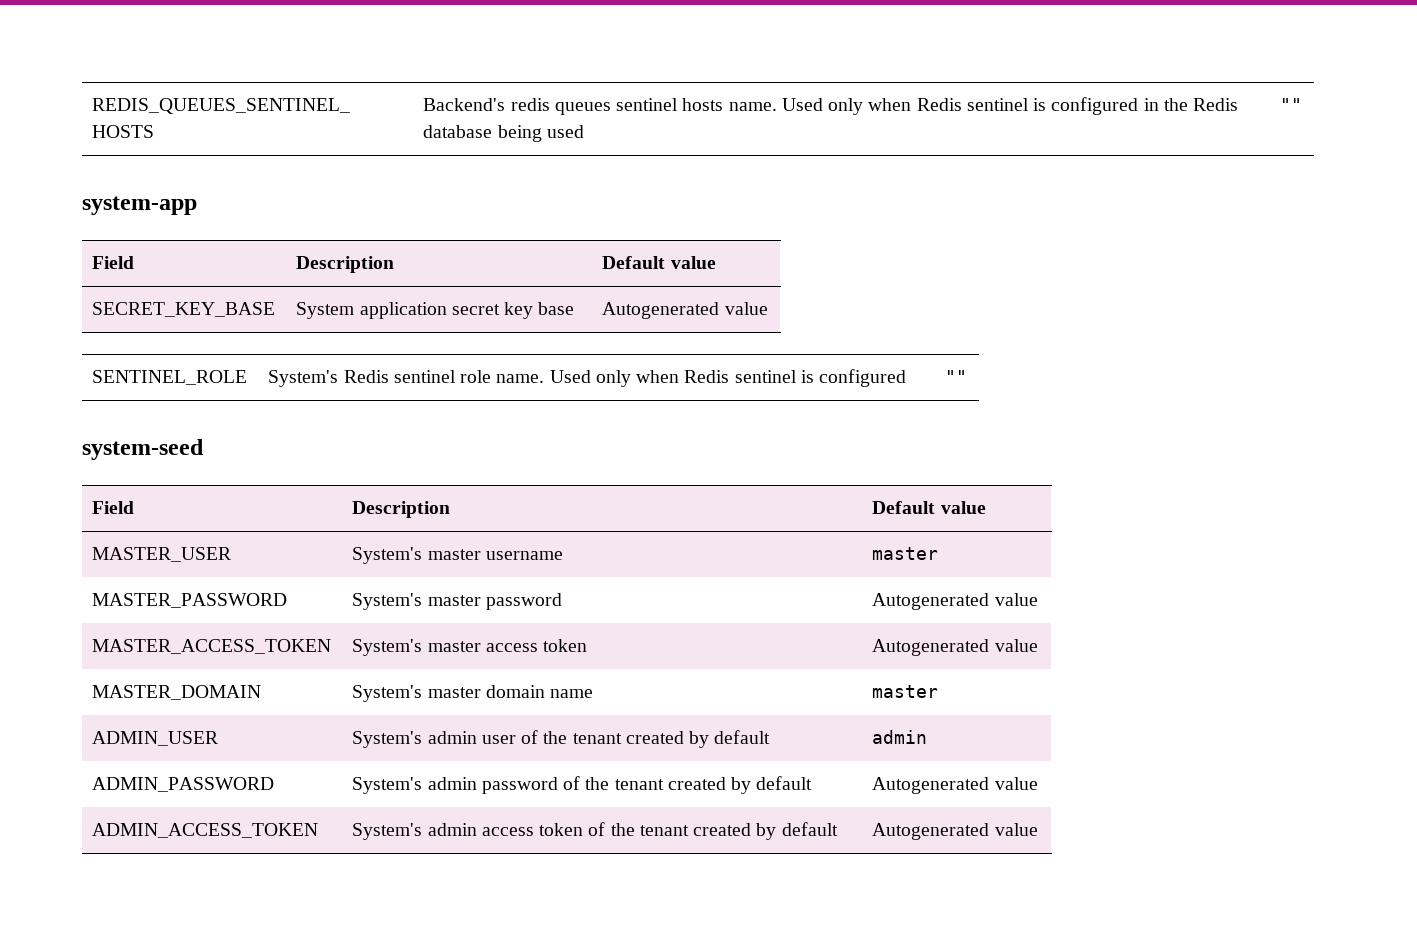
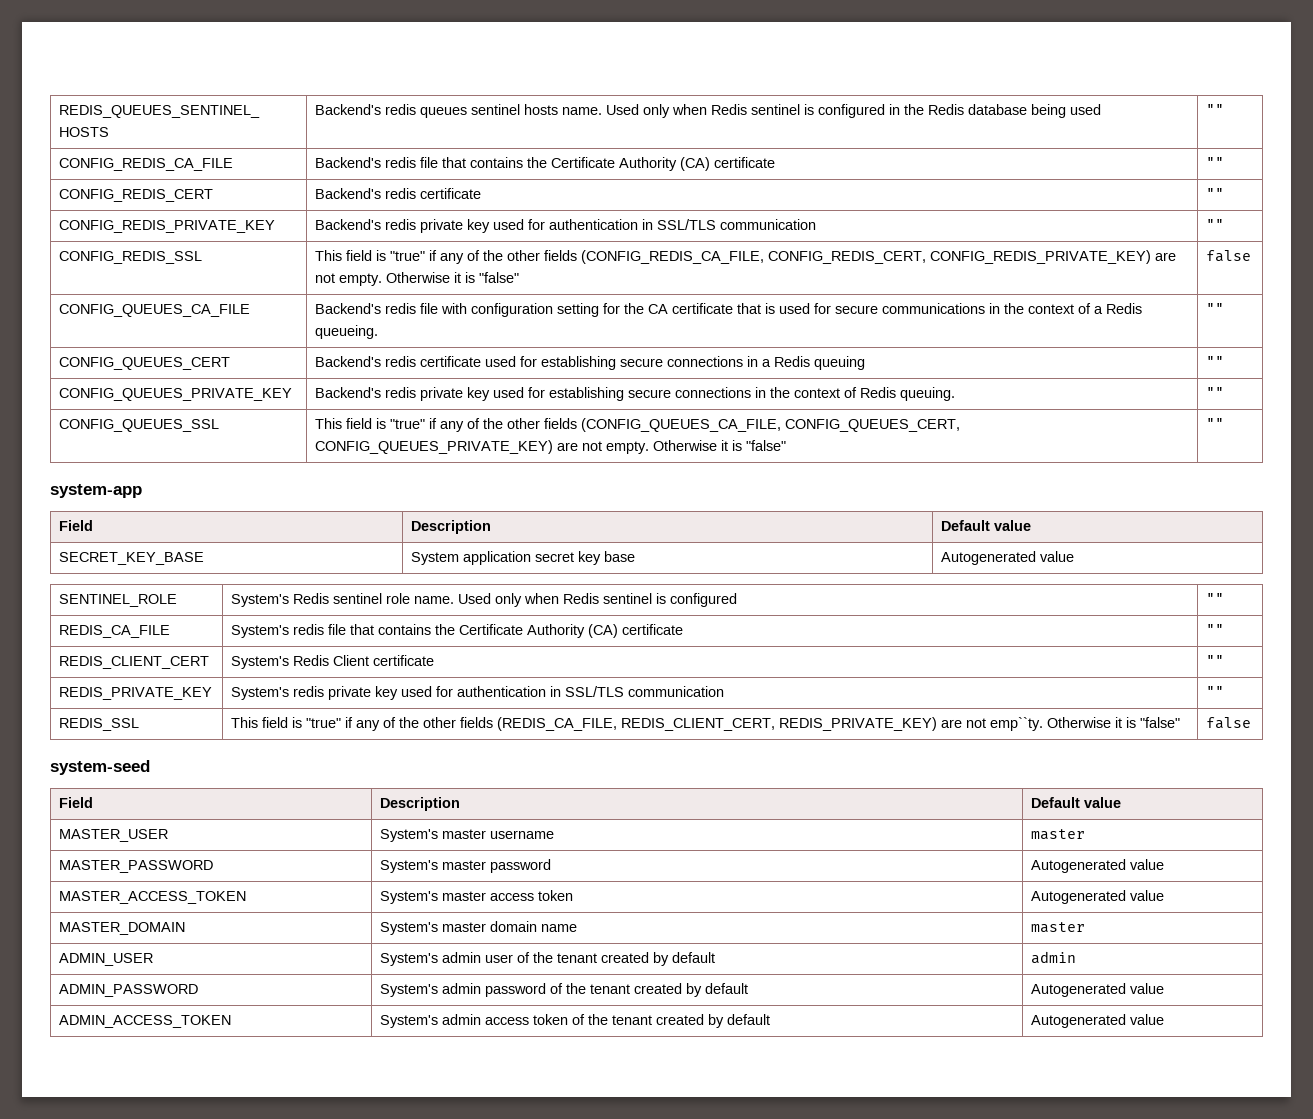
(1303, 104) none -> [59,158,234,171] [315,157,776,171] [1206,157,1225,168] [59,189,214,202] [315,188,482,199] [1206,188,1225,199] [59,220,276,233] [315,219,817,233] [1206,219,1225,230] [59,251,203,264] [315,250,1177,264] [315,272,520,286] [1206,250,1252,262] [59,304,251,317] [315,303,1143,317] [315,325,379,339] [1206,303,1225,314] [59,357,231,370] [315,356,866,370] [1206,356,1225,367] [59,388,293,401] [315,387,956,401] [1206,387,1225,398] [59,419,220,432] [315,418,961,432] [315,440,787,454] [1206,418,1225,429] // CONFIG_REDIS_CA_FILE | Backend's redis file that contains the Certificate Authority (CA) certificate | "" // CONFIG_REDIS_CERT | Backend's redis certificate | "" // CONFIG_REDIS_PRIVATE_KEY | Backend's redis private key used for authentication in SSL/TLS communication | "" // CONFIG_REDIS_SSL | This field is "true" if any of the other fields (CONFIG_REDIS_CA_FILE, CONFIG_REDIS_CERT, CONFIG_REDIS_PRIVATE_KEY) are not empty. Otherwise it is "false" | false // CONFIG_QUEUES_CA_FILE | Backend's redis file with configuration setting for the CA certificate that is used for secure communications in the context of a Redis queueing. | "" // CONFIG_QUEUES_CERT | Backend's redis certificate used for establishing secure connections in a Redis queuing | "" // CONFIG_QUEUES_PRIVATE_KEY | Backend's redis private key used for establishing secure connections in the context of Redis queuing. | "" // CONFIG_QUEUES_SSL | This field is "true" if any of the other fields (CONFIG_QUEUES_CA_FILE, CONFIG_QUEUES_CERT, CONFIG_QUEUES_PRIVATE_KEY) are not empty. Otherwise it is "false" | ""
(968, 376) none -> [59,625,171,638] [231,624,684,638] [1206,624,1225,635] [59,656,210,669] [231,655,435,669] [1206,655,1225,666] [59,687,213,700] [231,686,725,700] [1206,686,1225,697] [59,718,140,731] [231,717,1181,731] [1206,717,1252,729] // REDIS_CA_FILE | System's redis file that contains the Certificate Authority (CA) certificate | "" // REDIS_CLIENT_CERT | System's Redis Client certificate | "" // REDIS_PRIVATE_KEY | System's redis private key used for authentication in SSL/TLS communication | "" // REDIS_SSL | This field is "true" if any of the other fields (REDIS_CA_FILE, REDIS_CLIENT_CERT, REDIS_PRIVATE_KEY) are not emp``ty. Otherwise it is "false" | false

